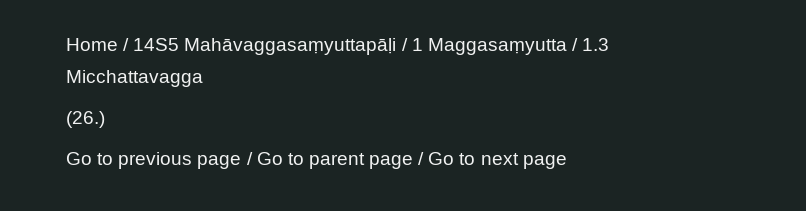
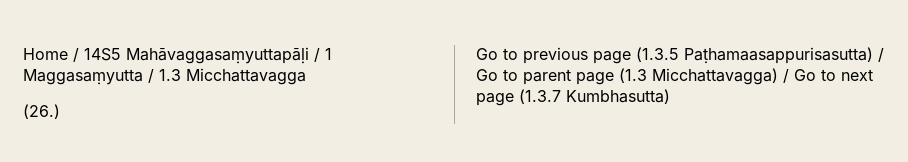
(242, 162) none -> [636,47,873,64] (1.3.5 Paṭhamaasappurisasutta)
(414, 162) none -> [619,68,778,85] (1.3 Micchattavagga)
(567, 162) none -> [519,89,670,104] (1.3.7 Kumbhasutta)

